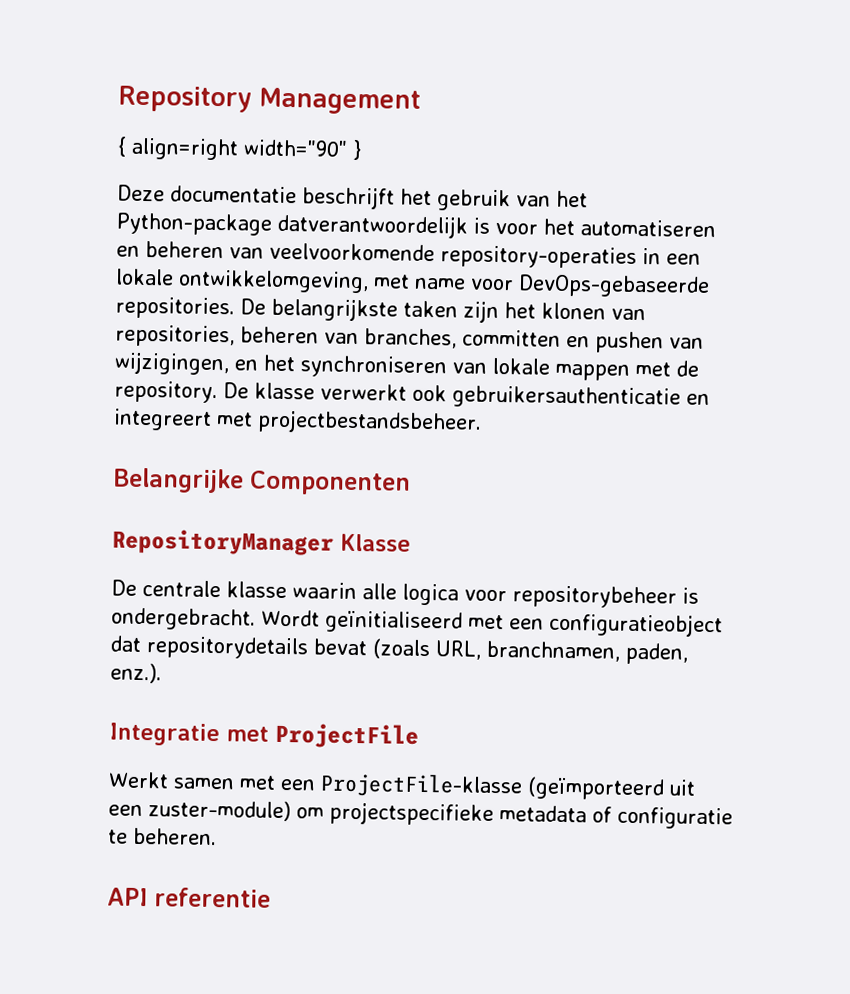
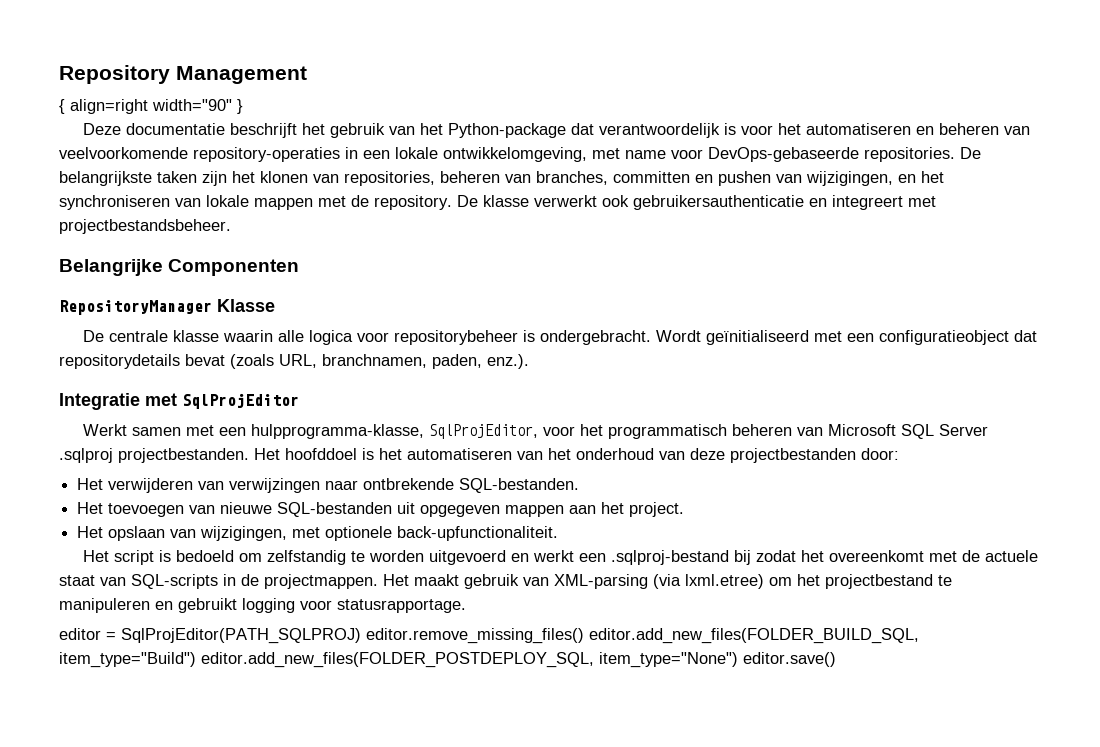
[277,213,468,239] datverantwoordelijk -> [571,123,721,138] dat verantwoordelijk
[275,722,419,749] ProjectFile -> [182,393,299,409] SqlProjEditor
[319,772,696,801] [108,799,733,830] [108,827,217,846] [107,887,271,908] ProjectFile-klasse (geïmporteerd uit een zuster-module) om projectspecifieke metadata of configuratie te beheren. // API referentie -> [251,424,989,439] [59,448,899,463] [77,478,580,493] [77,502,685,517] [77,526,559,541] [83,550,1039,565] [59,574,952,589] [59,598,466,613] [59,628,919,644] [59,652,836,668] hulpprogramma-klasse, SqlProjEditor, voor het programmatisch beheren van Microsoft SQL Server .sqlproj projectbestanden. Het hoofddoel is het automatiseren van het onderhoud van deze projectbestanden door: // Het verwijderen van verwijzingen naar ontbrekende SQL-bestanden. // Het toevoegen van nieuwe SQL-bestanden uit opgegeven mappen aan het project. // Het opslaan van wijzigingen, met optionele back-upfunctionaliteit. // Het script is bedoeld om zelfstandig te worden uitgevoerd en werkt een .sqlproj-bestand bij zodat het overeenkomt met de actuele staat van SQL-scripts in de projectmappen. Het maakt gebruik van XML-parsing (via lxml.etree) om het projectbestand te manipuleren en gebruikt logging voor statusrapportage. // editor = SqlProjEditor(PATH_SQLPROJ) editor.remove_missing_files() editor.add_new_files(FOLDER_BUILD_SQL, item_type="Build") editor.add_new_files(FOLDER_POSTDEPLOY_SQL, item_type="None") editor.save()

